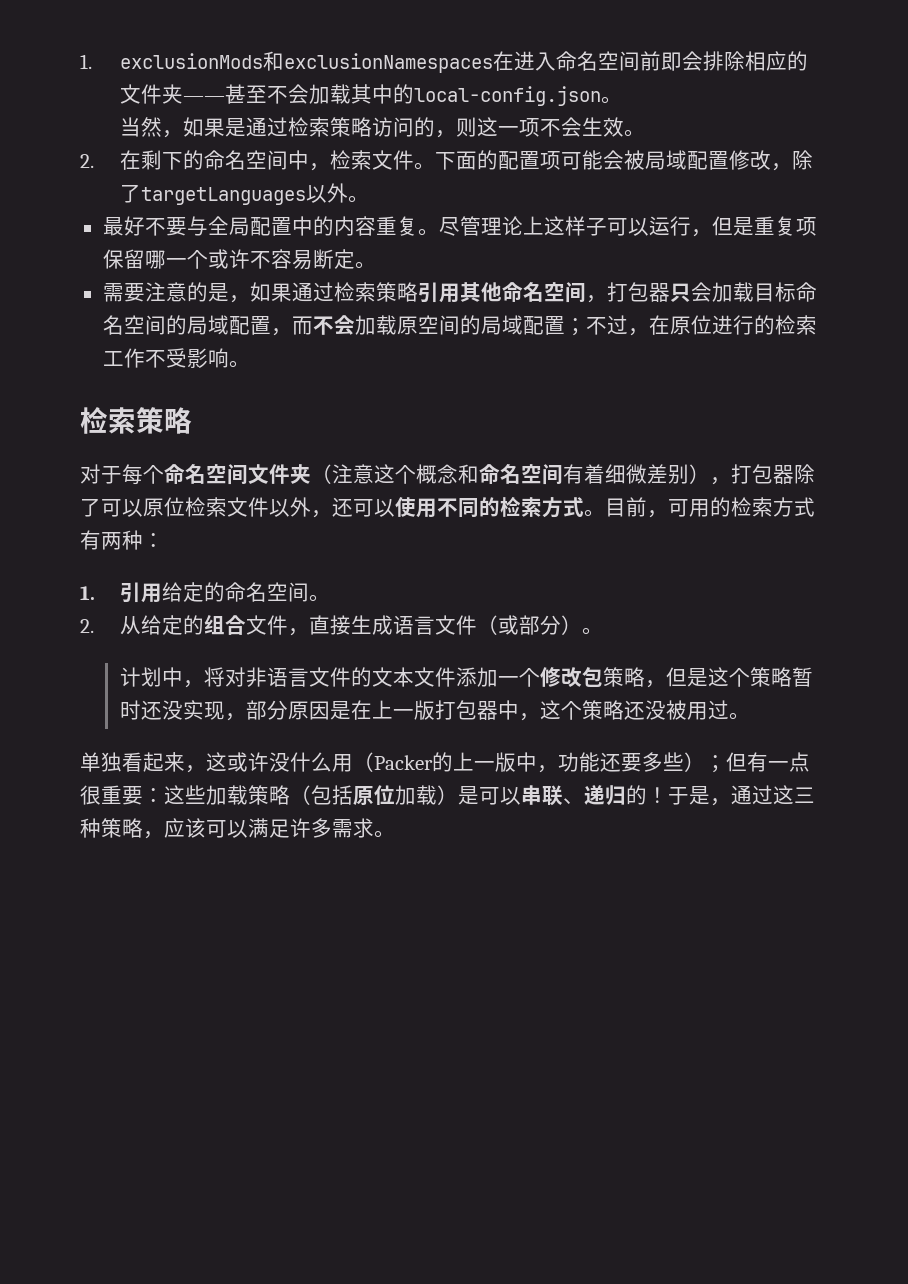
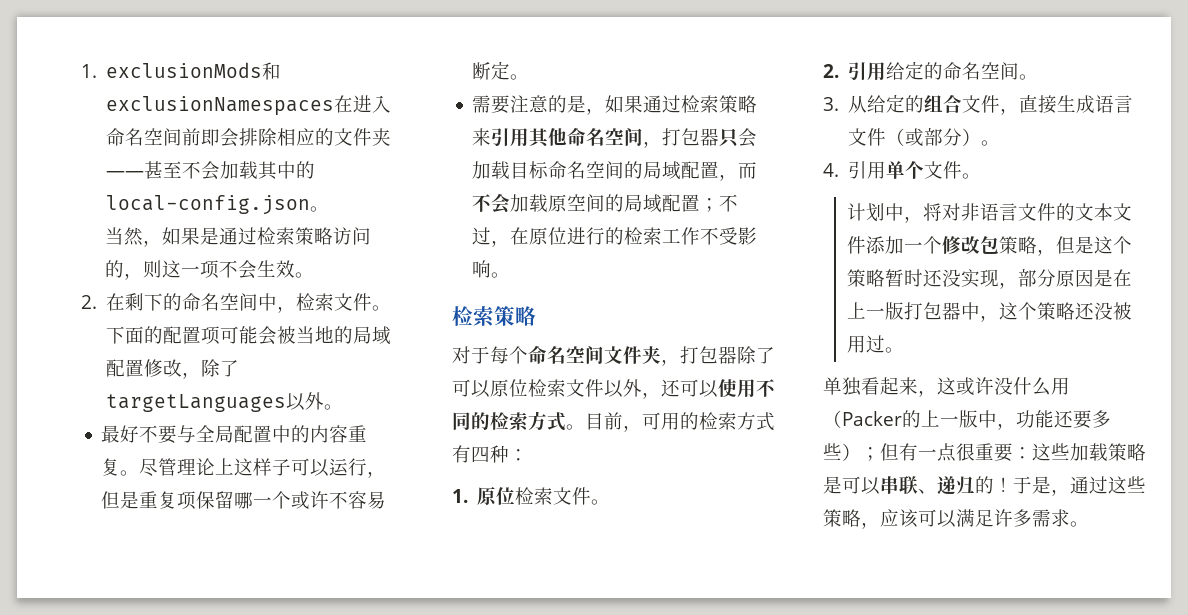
(645, 160) none -> [296,326,354,344] 当地的
(418, 292) none -> [472,128,492,146] 来
[311,464,710,485] （注意这个概念和命名空间有着细微差别） -> (661, 355) none
[101,532,122,550] 两 -> [471,446,490,463] 四
(95, 593) none -> [477,487,611,505] [823,64,839,78] 原位检索文件。 // 2.
[80,619,94,633] 2. -> [823,97,839,111] 3.
(603, 631) none -> [823,161,982,179] // 4.引用单个文件。
[290,785,458,805] （包括原位加载） -> (1146, 452) none
[794,787,815,803] [80,818,101,838] 三种 -> [1127,476,1146,493] 些

